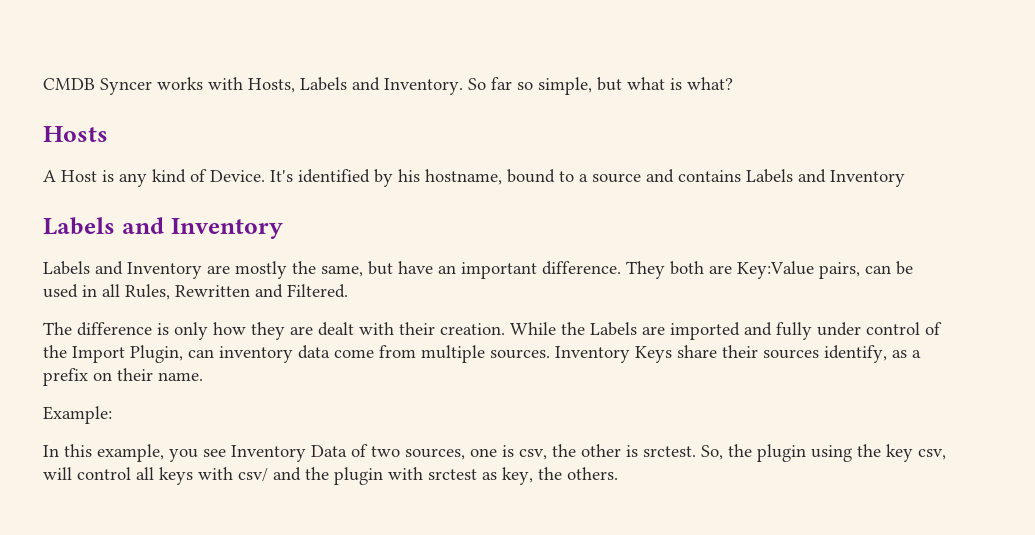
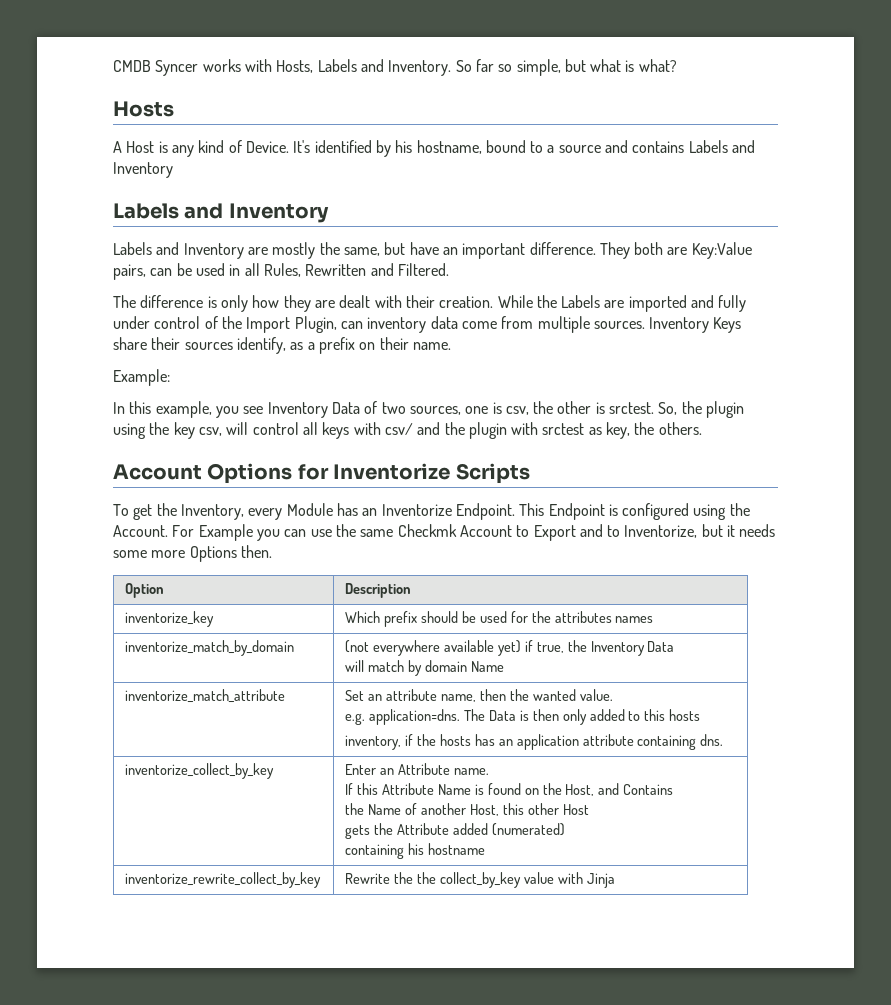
(618, 473) none -> [113,463,530,484] [113,503,750,520] [113,524,776,541] [113,545,272,562] [125,583,165,598] [345,583,412,598] [125,611,215,627] [345,611,654,627] [125,640,295,656] [345,640,675,656] [345,660,504,676] [125,689,286,703] [345,689,613,702] [345,709,701,725] [345,734,724,750] [125,763,275,779] [345,763,489,775] [345,783,674,796] [345,803,589,816] [345,823,565,839] [345,843,485,859] [125,872,322,888] [345,872,615,888] // Account Options for Inventorize Scripts // To get the Inventory, every Module has an Inventorize Endpoint. This Endpoint is configured using the Account. For Example you can use the same Checkmk Account to Export and to Inventorize, but it needs some more Options then. // Option | Description // inventorize_key | Which prefix should be used for the attributes names // inventorize_match_by_domain | (not everywhere available yet) if true, the Inventory Data // will match by domain Name // inventorize_match_attribute | Set an attribute name, then the wanted value. // e.g. application=dns. The Data is then only added to this hosts // inventory, if the hosts has an application attribute containing dns. // inventorize_collect_by_key | Enter an Attribute name. // If this Attribute Name is found on the Host, and Contains // the Name of another Host, this other Host // gets the Attribute added (numerated) // containing his hostname // inventorize_rewrite_collect_by_key | Rewrite the the collect_by_key value with Jinja

